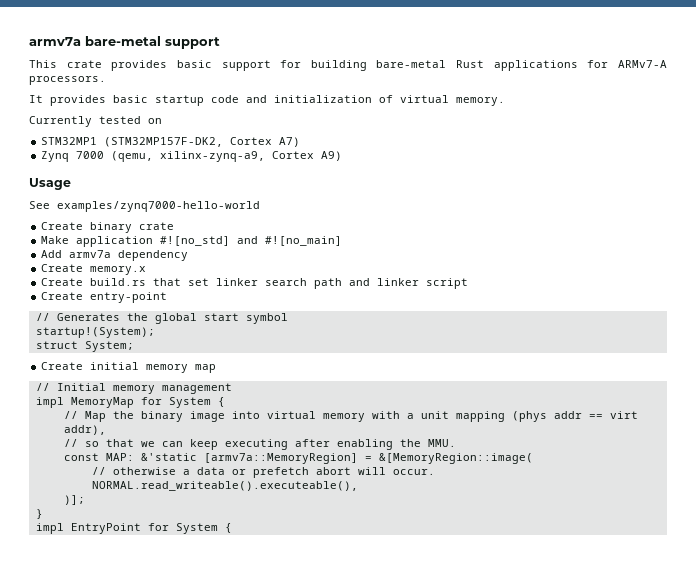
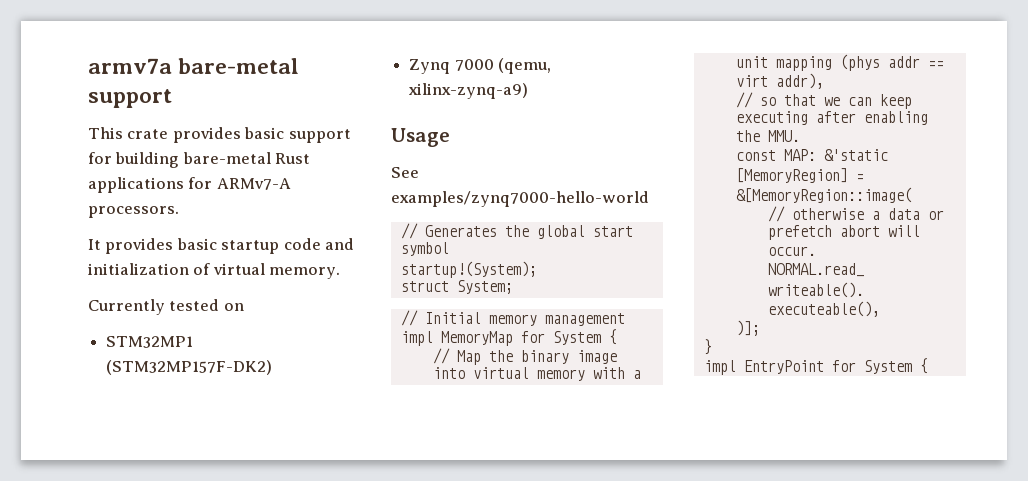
[104,137,301,147] (STM32MP157F-DK2, Cortex A7) -> [106,360,273,375] (STM32MP157F-DK2)
[160,151,343,162] xilinx-zynq-a9, Cortex A9) -> [408,83,529,99] xilinx-zynq-a9)
[41,222,175,233] [41,236,343,247] [41,250,189,261] [41,264,147,275] [41,278,469,289] [41,292,168,303] // Create binary crate // Make application #![no_std] and #![no_main] // Add armv7a dependency // Create memory.x // Create build.rs that set linker search path and linker script // Create entry-point -> (649, 199) none
[41,362,217,373] // Create initial memory map -> (513, 287) none
[203,453,358,464] [armv7a::MemoryRegion] -> [735,168,848,183] [MemoryRegion]

